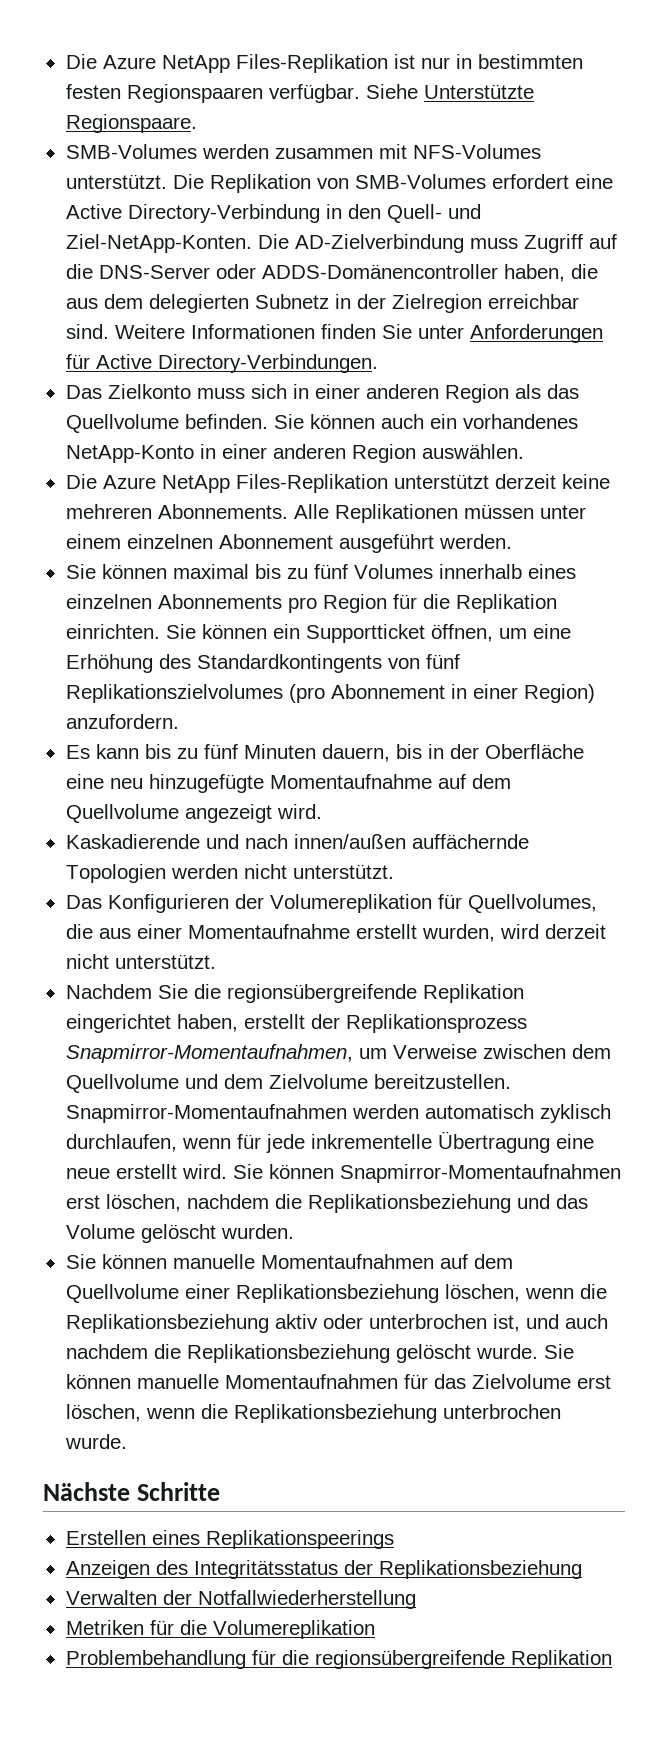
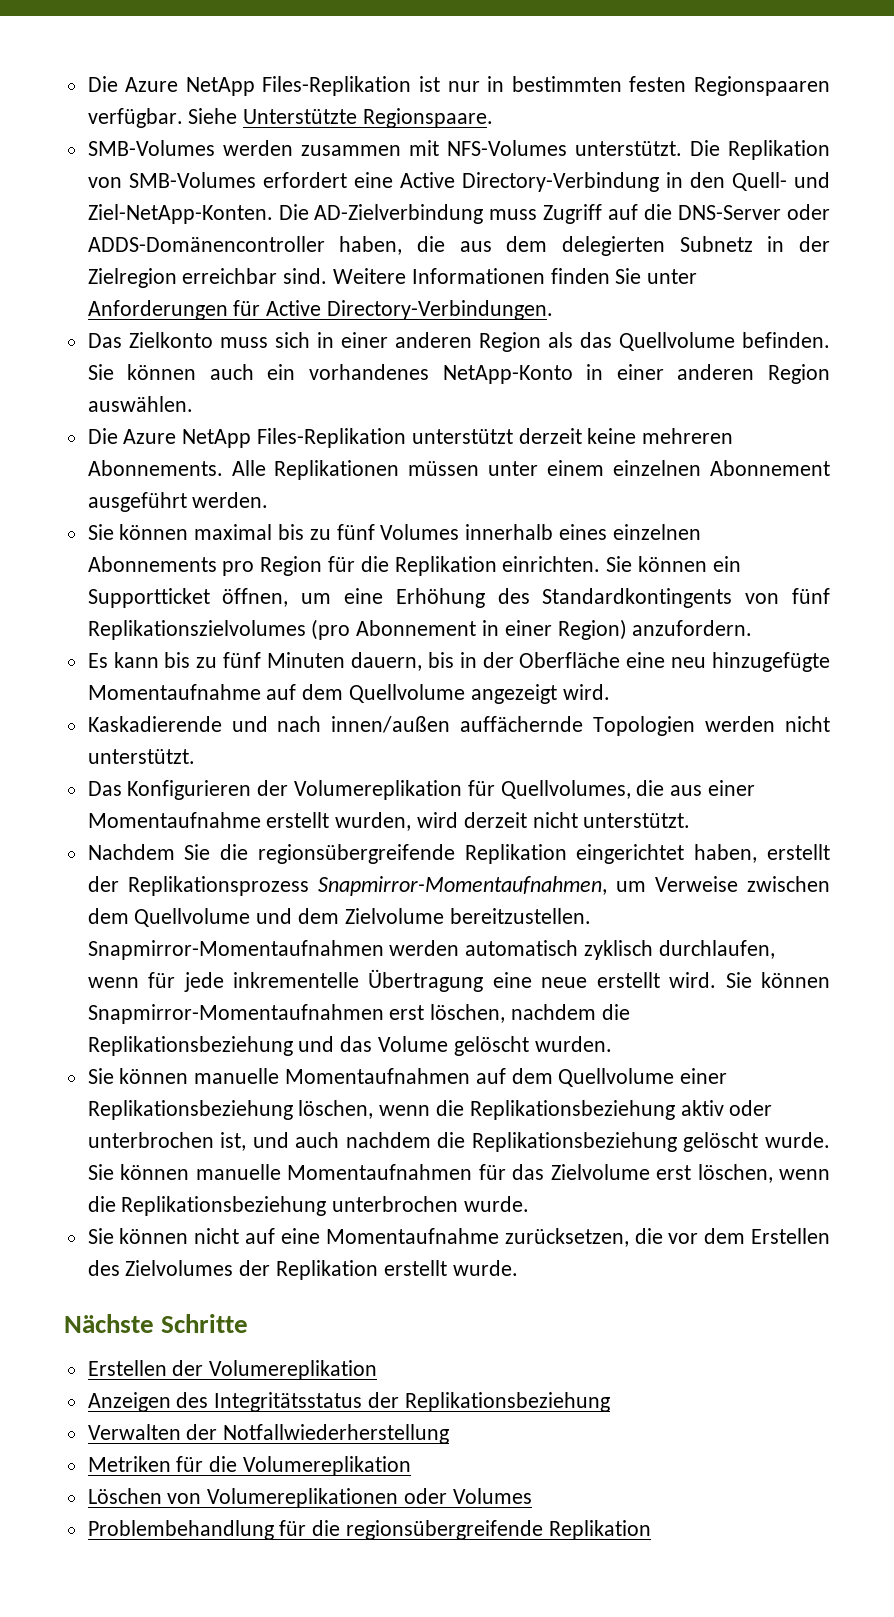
(127, 1441) none -> [87,1228,831,1247] [87,1260,518,1280] // Sie können nicht auf eine Momentaufnahme zurücksetzen, die vor dem Erstellen des Zielvolumes der Replikation erstellt wurde.
[151,1530,394,1549] eines Replikationspeerings -> [172,1360,378,1380] der Volumereplikation
(375, 1629) none -> [87,1488,532,1508] // Löschen von Volumereplikationen oder Volumes

